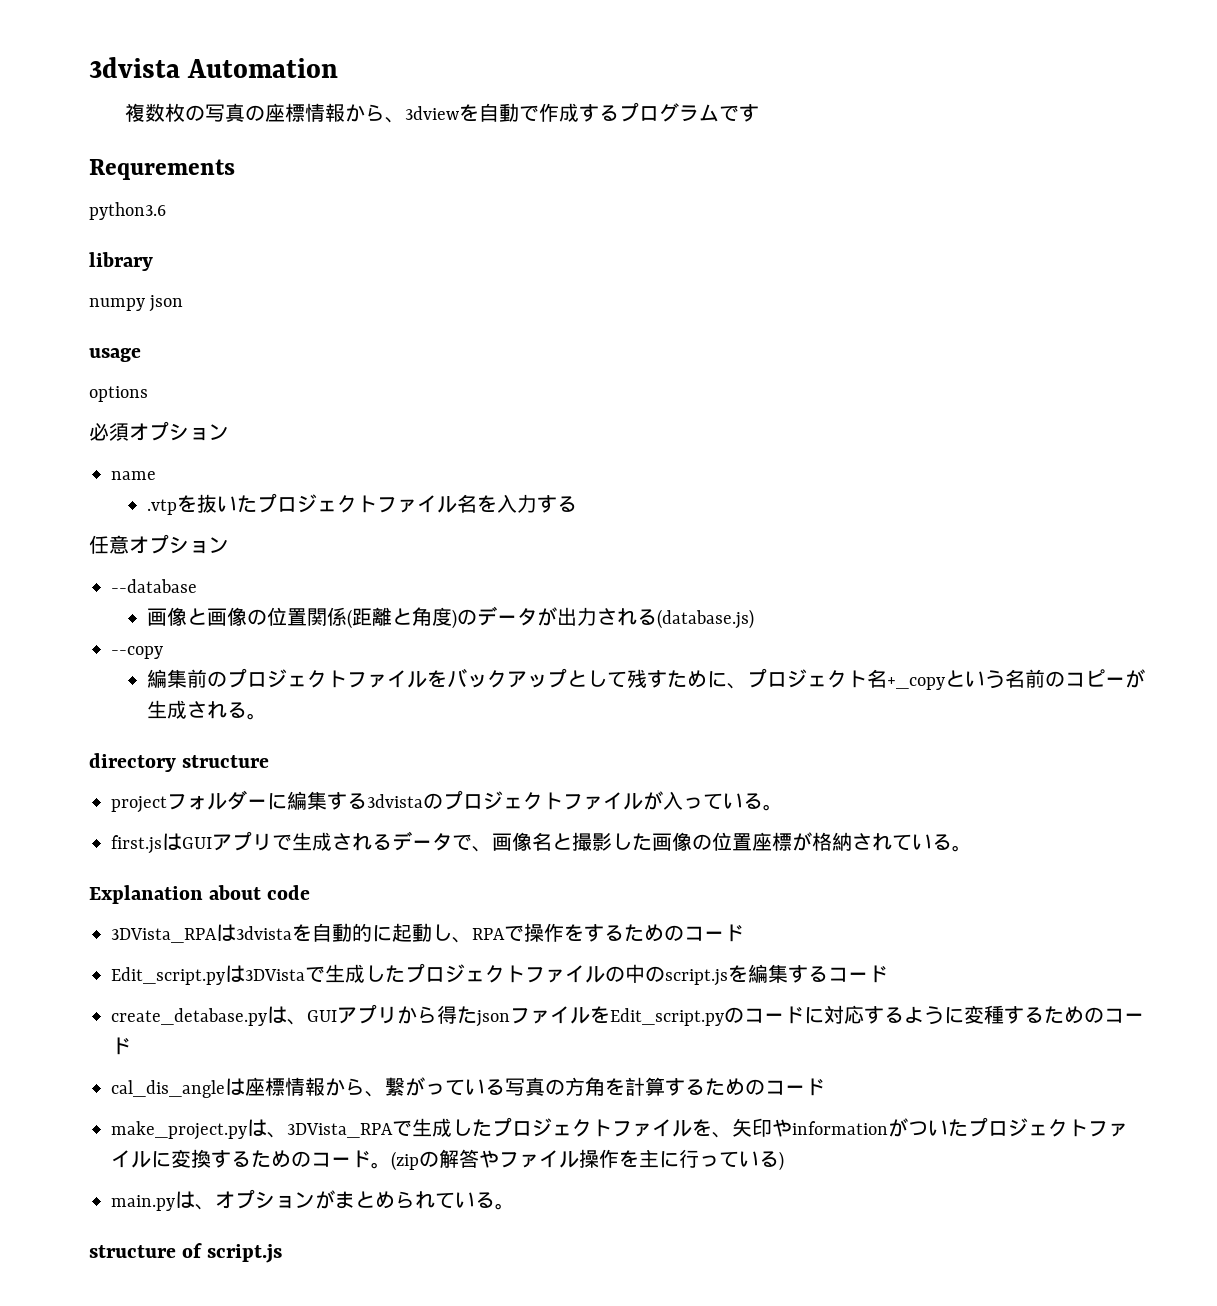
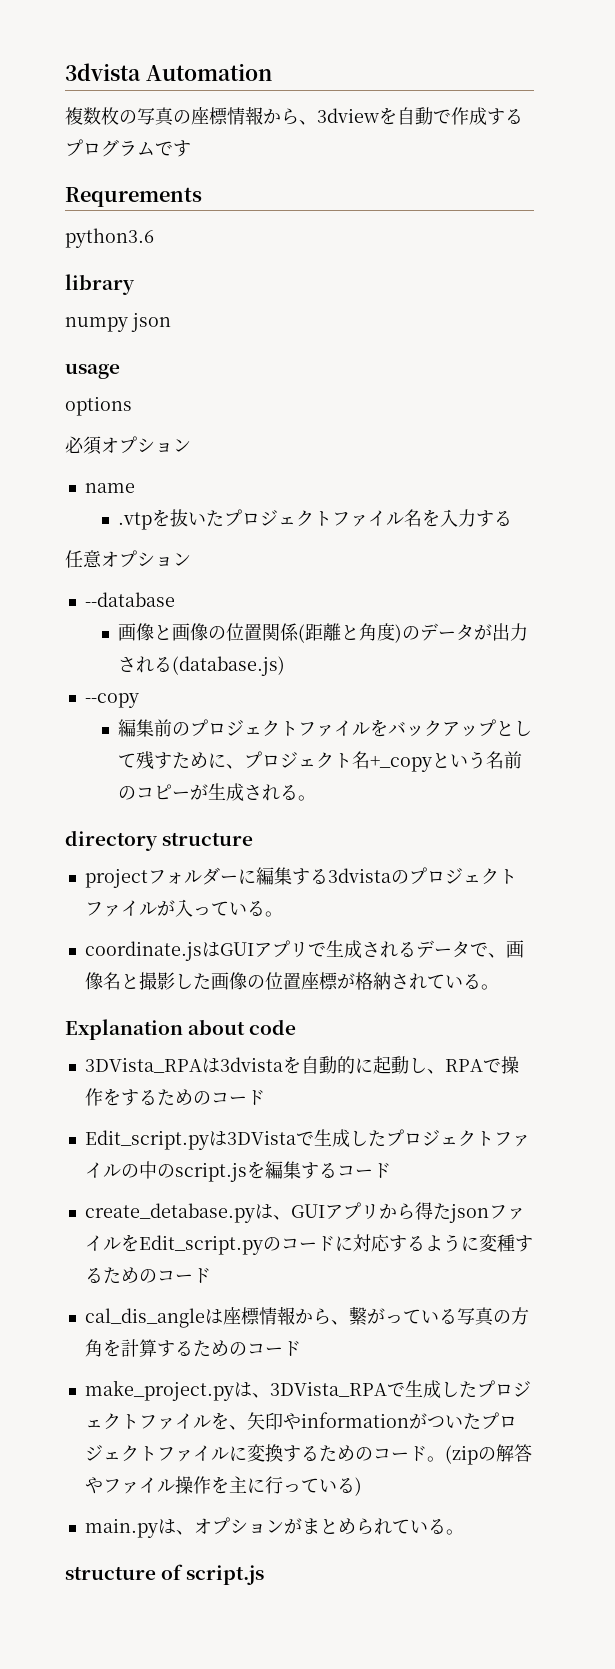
[111,835,162,854] first.js -> [84,941,202,961] coordinate.js

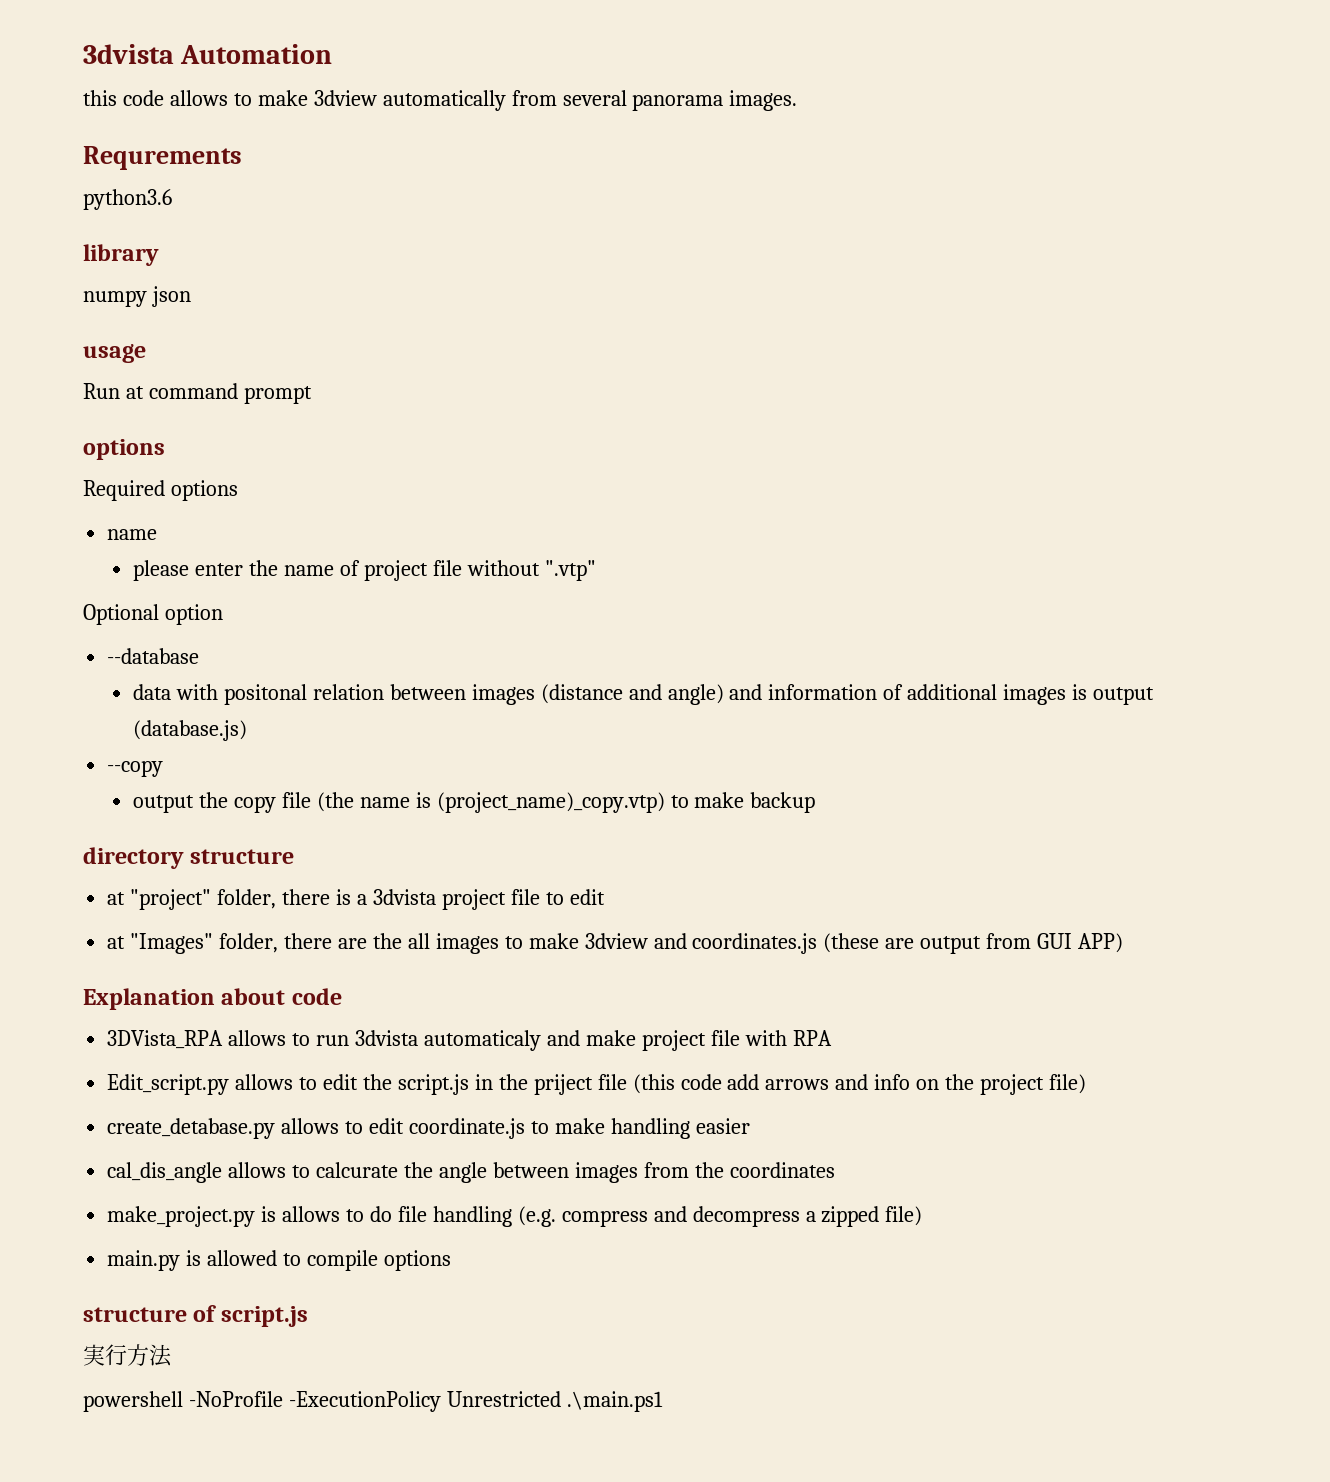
[65,106,523,126] [65,139,191,157] 複数枚の写真の座標情報から、3dviewを自動で作成するプログラムです -> [83,90,798,111] this code allows to make 3dview automatically from several panorama images.
[65,396,132,416] [65,436,191,455] [84,483,135,493] [118,509,513,530] [65,550,191,568] [84,592,175,607] [118,623,529,643] [118,656,286,676] [84,693,139,708] [118,719,533,737] [118,751,523,772] [118,783,317,801] [65,830,254,851] [84,867,517,888] [84,899,283,917] [84,940,524,961] [84,972,499,990] [65,1019,297,1040] [84,1056,519,1074] [84,1088,265,1106] [84,1129,530,1150] [84,1161,391,1182] [84,1202,525,1223] [84,1234,533,1255] [84,1267,211,1284] [84,1306,529,1328] [84,1339,301,1357] [84,1380,531,1401] [84,1412,517,1430] [84,1444,532,1465] [84,1476,362,1496] [84,1517,464,1538] [65,1564,265,1585] options // 必須オプション // name // .vtpを抜いたプロジェクトファイル名を入力する // 任意オプション // --database // 画像と画像の位置関係(距離と角度)のデータが出力される(database.js) // --copy // 編集前のプロジェクトファイルをバックアップとして残すために、プロジェクト名+_copyという名前のコピーが生成される。 // directory structure // projectフォルダーに編集する3dvistaのプロジェクトファイルが入っている。 // coordinate.jsはGUIアプリで生成されるデータで、画像名と撮影した画像の位置座標が格納されている。 // Explanation about code // 3DVista_RPAは3dvistaを自動的に起動し、RPAで操作をするためのコード // Edit_script.pyは3DVistaで生成したプロジェクトファイルの中のscript.jsを編集するコード // create_detabase.pyは、GUIアプリから得たjsonファイルをEdit_script.pyのコードに対応するように変種するためのコード // cal_dis_angleは座標情報から、繋がっている写真の方角を計算するためのコード // make_project.pyは、3DVista_RPAで生成したプロジェクトファイルを、矢印やinformationがついたプロジェクトファイルに変換するためのコード。(zipの解答やファイル操作を主に行っている) // main.pyは、オプションがまとめられている。 // structure of script.js -> [83,383,312,404] [83,439,165,460] [83,480,238,501] [107,529,158,540] [133,560,596,581] [83,604,223,625] [107,648,200,664] [133,684,1155,705] [133,720,248,741] [107,760,164,777] [133,792,816,813] [83,847,295,869] [107,889,605,910] [107,933,1124,954] [83,988,342,1010] [107,1030,832,1051] [107,1074,1087,1095] [107,1118,750,1139] [107,1162,835,1183] [107,1206,923,1227] [107,1250,451,1271] [83,1305,308,1327] [83,1344,172,1367] [83,1391,663,1412] Run at command prompt // options // Required options // name // please enter the name of project file without ".vtp" // Optional option // --database // data with positonal relation between images (distance and angle) and information of additional images is output (database.js) // --copy // output the copy file (the name is (project_name)_copy.vtp) to make backup // directory structure // at "project" folder, there is a 3dvista project file to edit // at "Images" folder, there are the all images to make 3dview and coordinates.js (these are output from GUI APP) // Explanation about code // 3DVista_RPA allows to run 3dvista automaticaly and make project file with RPA // Edit_script.py allows to edit the script.js in the priject file (this code add arrows and info on the project file) // create_detabase.py allows to edit coordinate.js to make handling easier // cal_dis_angle allows to calcurate the angle between images from the coordinates // make_project.py is allows to do file handling (e.g. compress and decompress a zipped file) // main.py is allowed to compile options // structure of script.js // 実行方法 // powershell -NoProfile -ExecutionPolicy Unrestricted .\main.ps1

